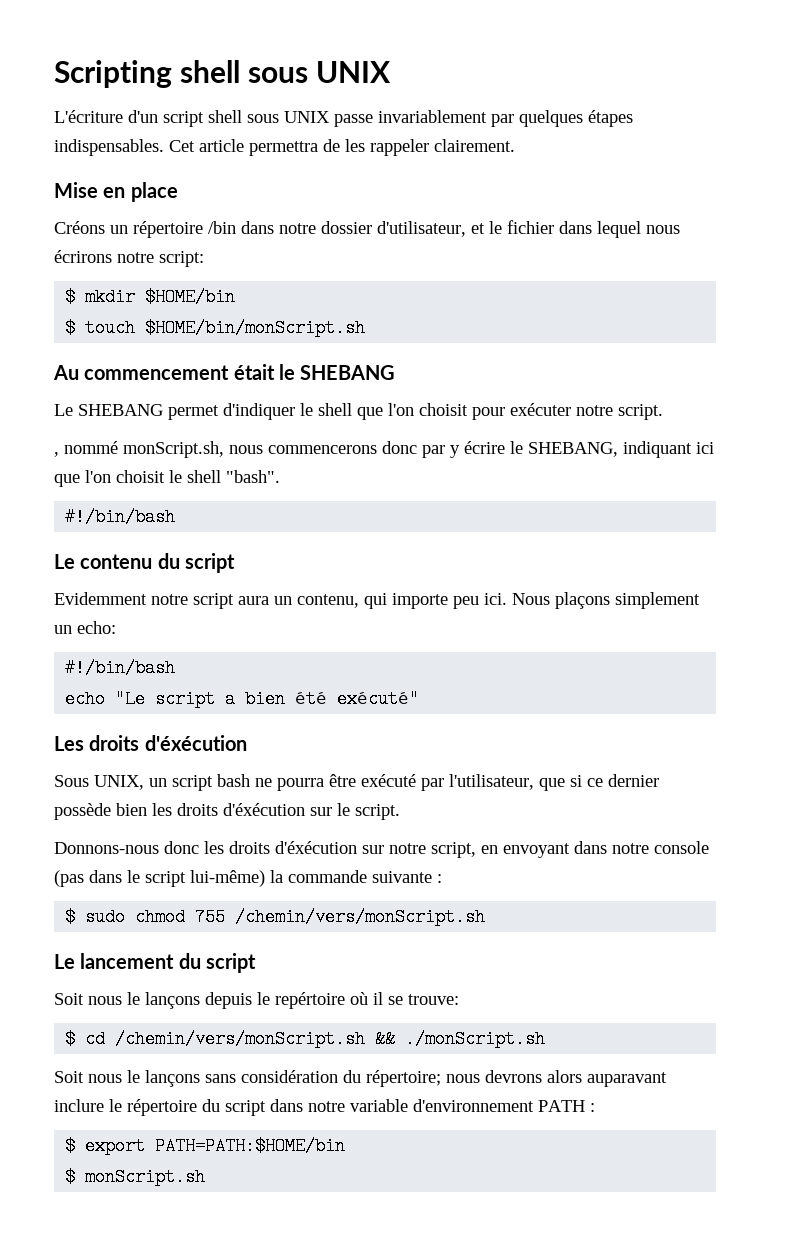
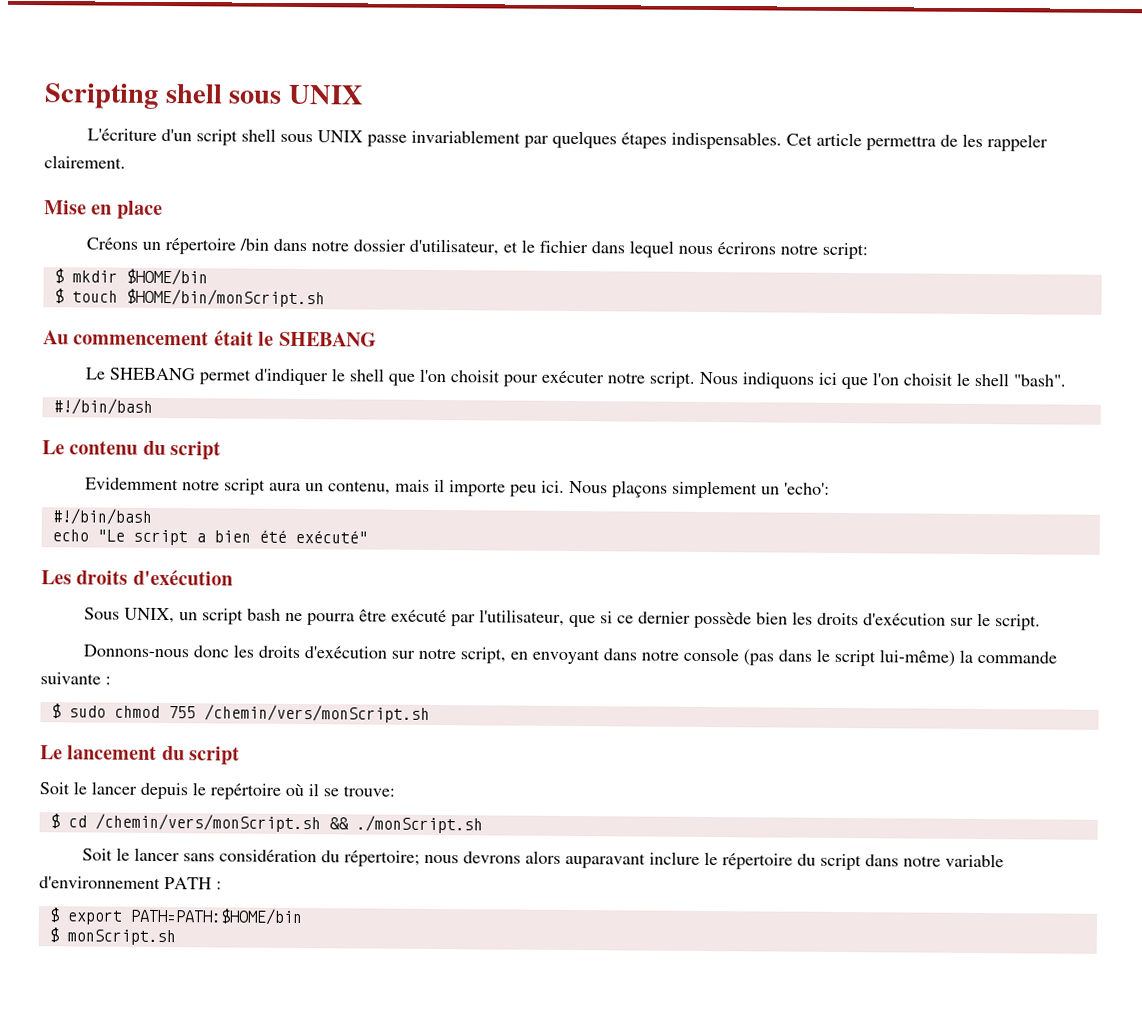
[54,441,692,458] // , nommé monScript.sh, nous commencerons donc par y écrire le SHEBANG, indiquant -> [698,371,814,389] Nous indiquons
[364,593,387,609] qui -> [394,478,445,493] mais il
[77,621,116,634] echo: -> [783,482,830,495] 'echo':
[144,735,247,751] d'éxécution -> [132,569,233,586] d'exécution
[223,803,305,816] d'éxécution -> [862,613,946,626] d'exécution
[275,841,357,854] d'éxécution -> [303,646,387,659] d'exécution
[88,992,200,1009] nous le lançons -> [73,781,137,795] le lancer
[88,1070,200,1087] nous le lançons -> [115,847,180,862] le lancer

